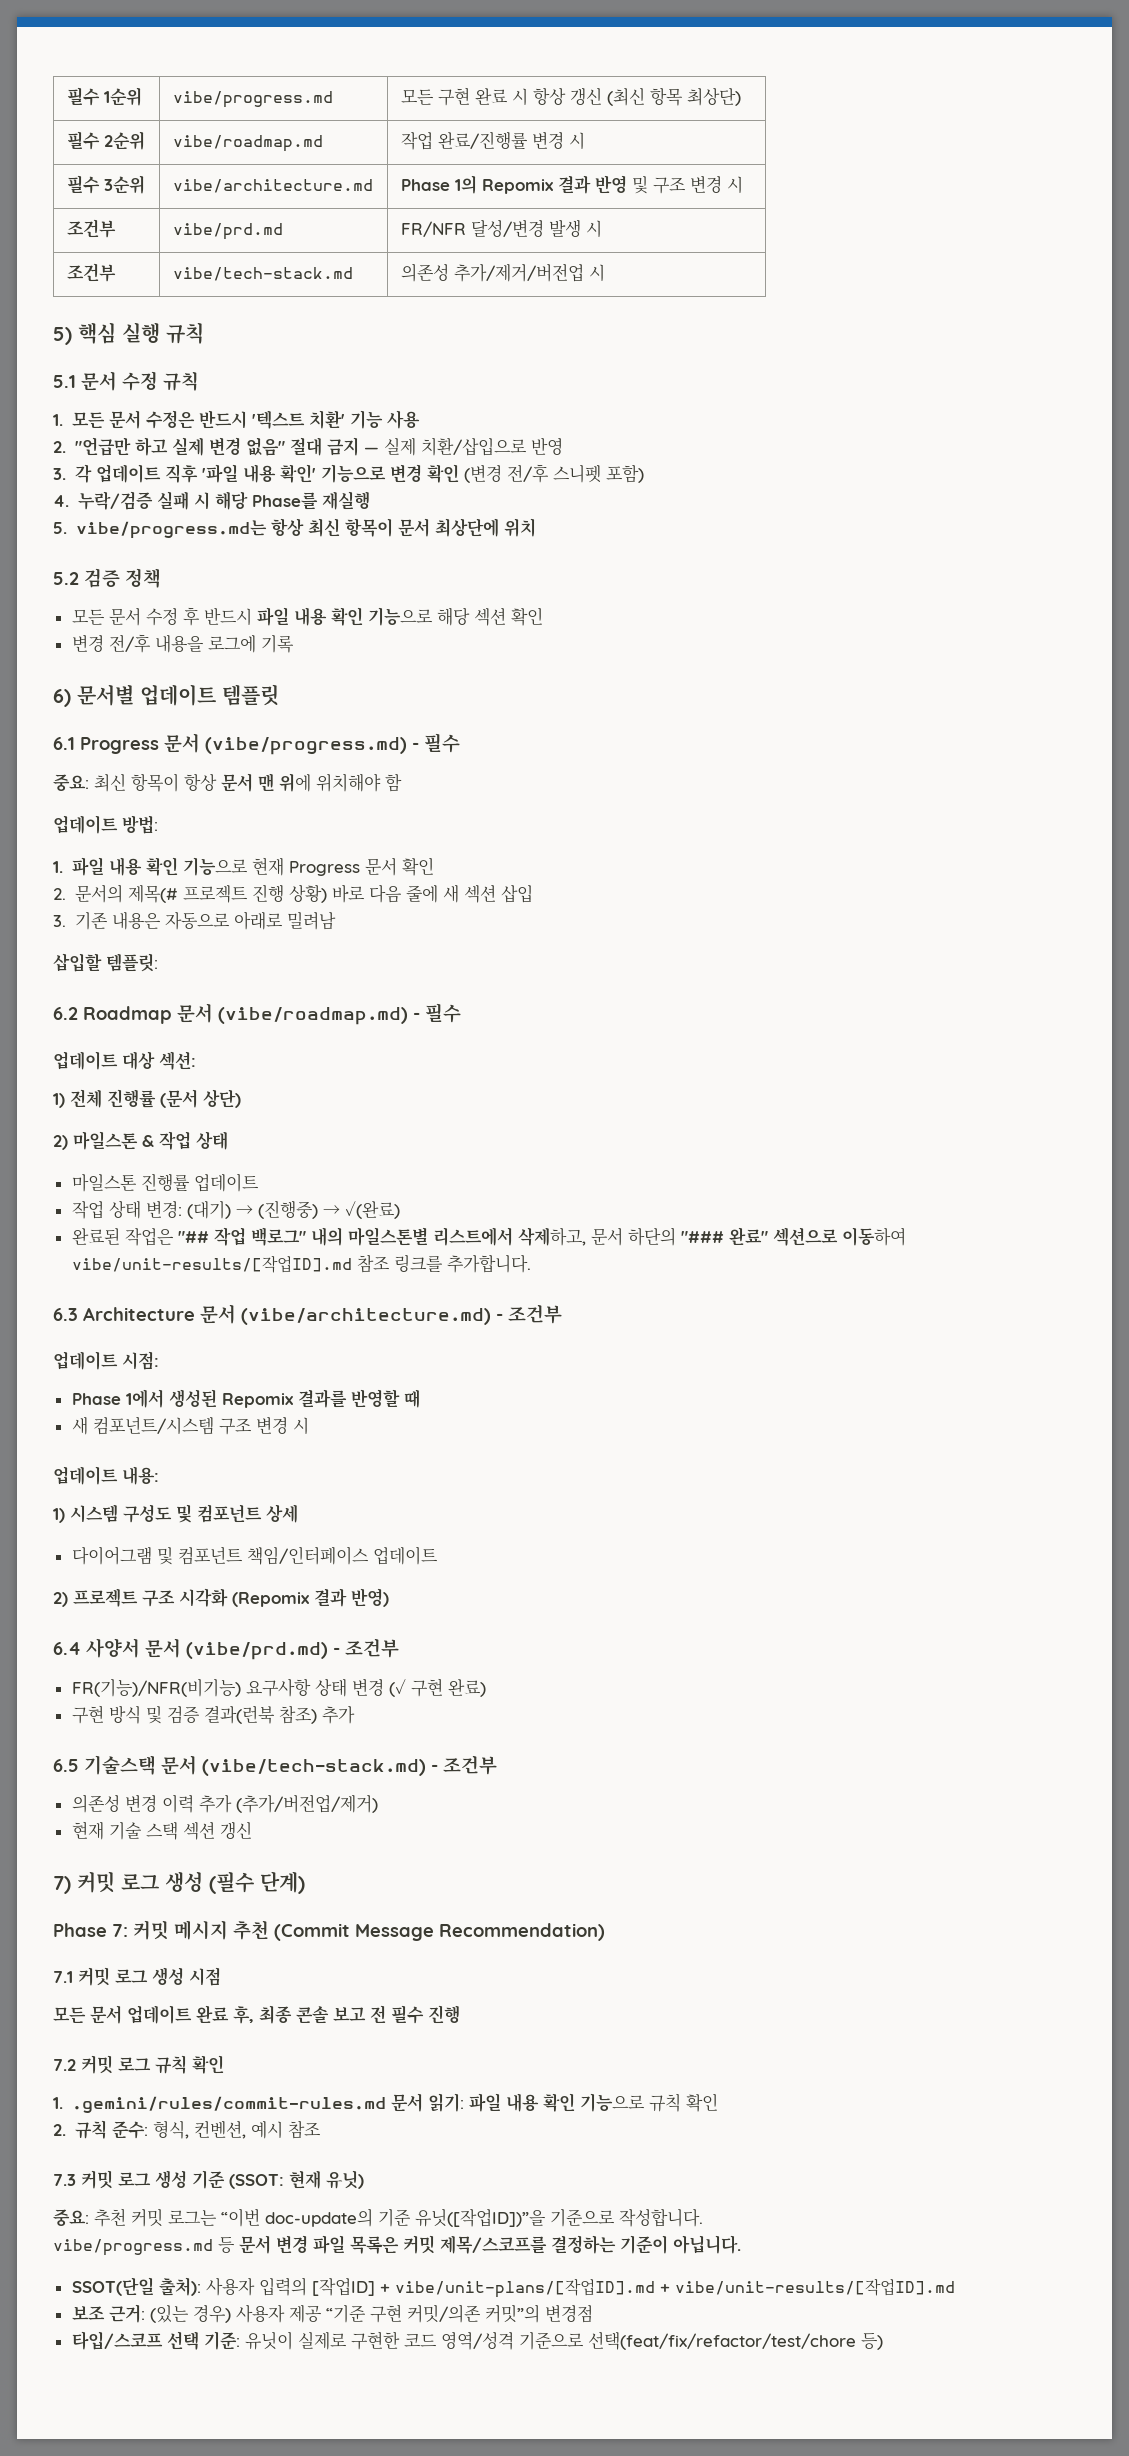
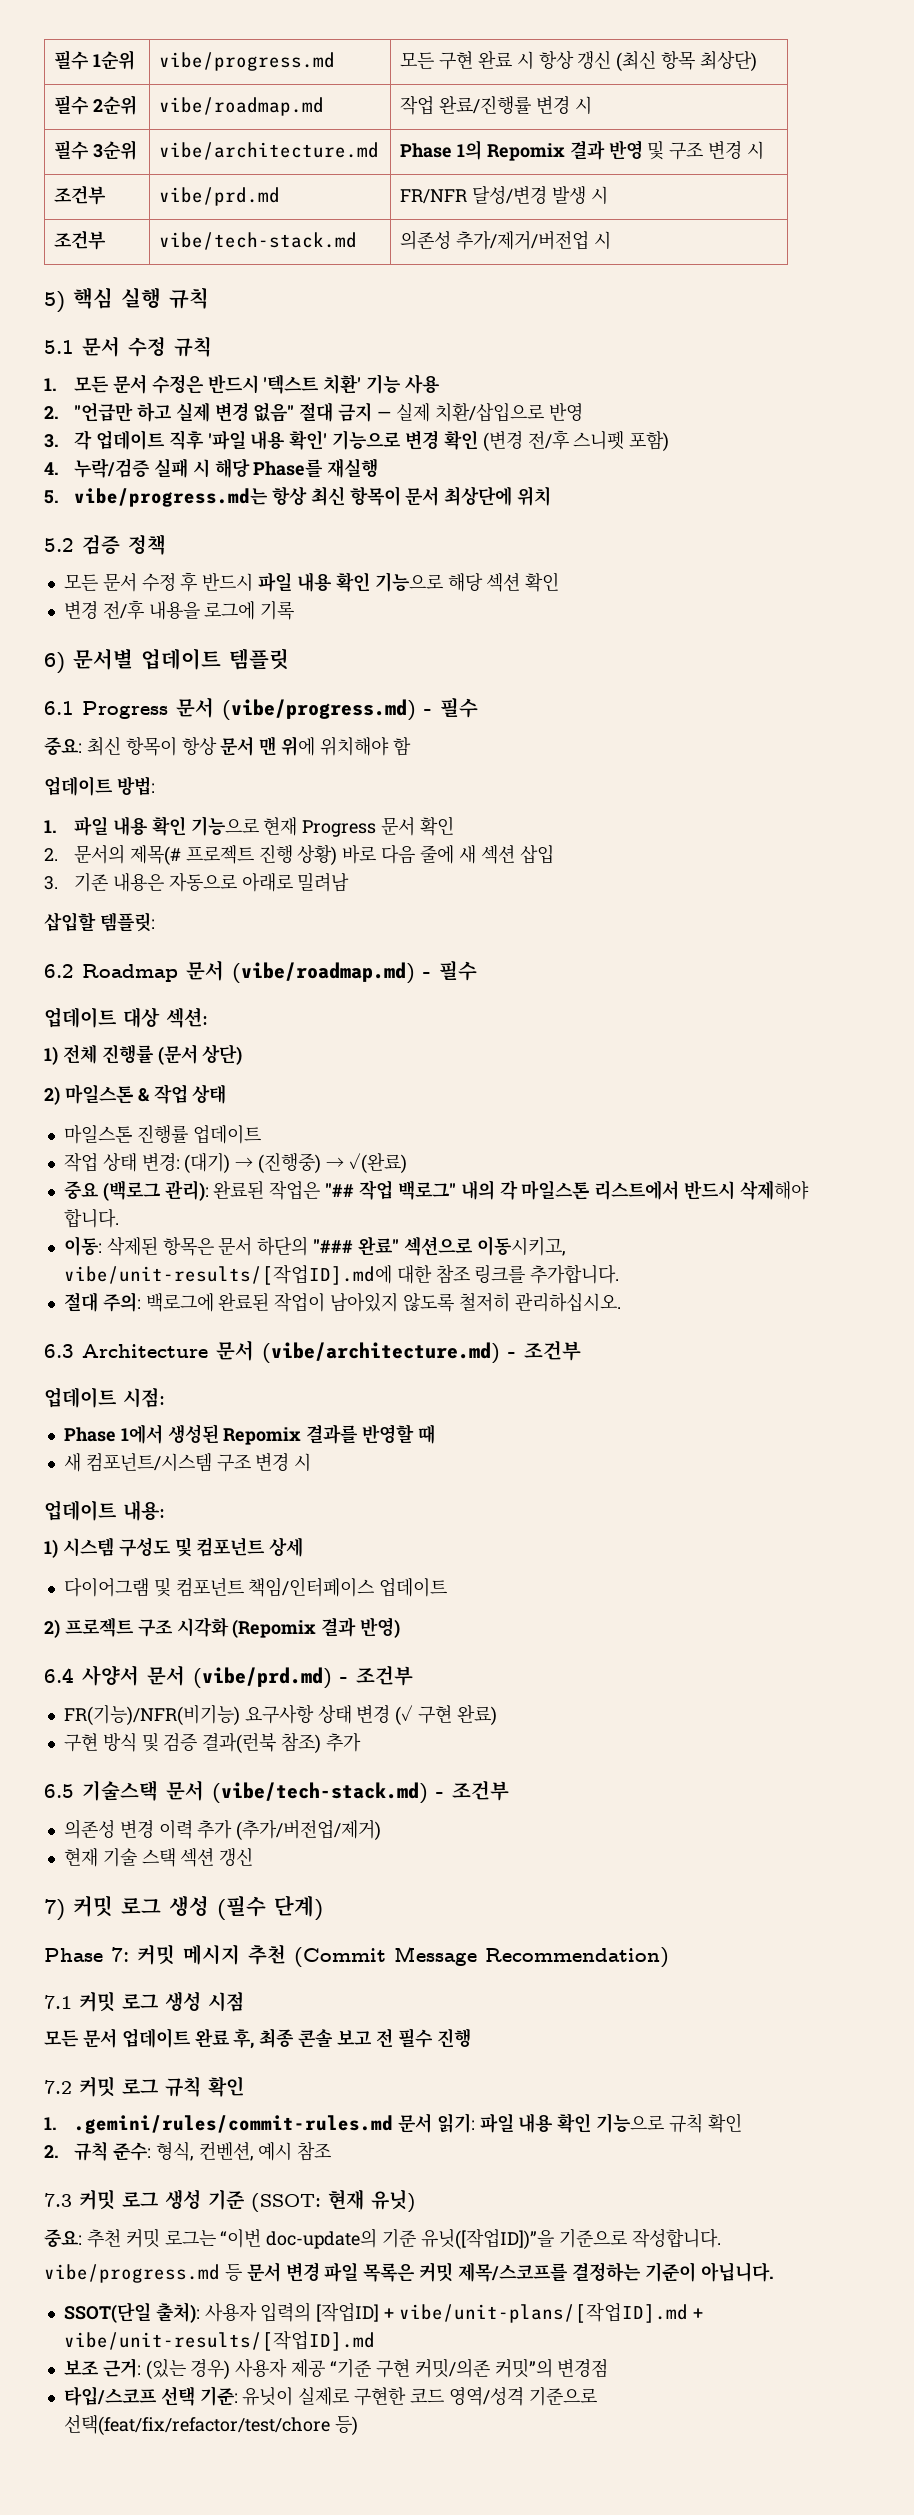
(400, 1210) none -> [63,1180,209,1201] 중요 (백로그 관리):
[347,1227,586,1246] 마일스톤별 리스트에서 삭제하고, -> [499,1180,809,1200] [63,1208,119,1228] [63,1236,214,1256] 각 마일스톤 리스트에서 반드시 삭제해야 합니다. // 이동: 삭제된 항목은
[841,1227,906,1246] [71,1255,352,1273] 이동하여 vibe/unit-results/[작업ID].md -> [476,1236,566,1256] [63,1265,432,1285] 이동시키고, vibe/unit-results/[작업ID].md에 대한
(531, 1264) none -> [63,1292,621,1312] // 절대 주의: 백로그에 완료된 작업이 남아있지 않도록 철저히 관리하십시오.

